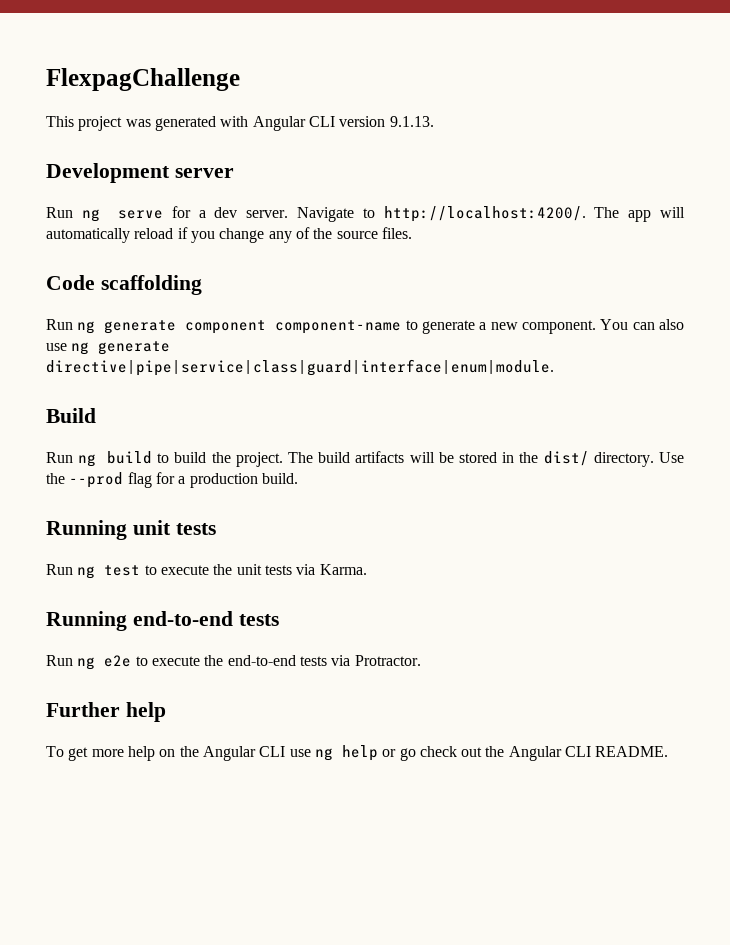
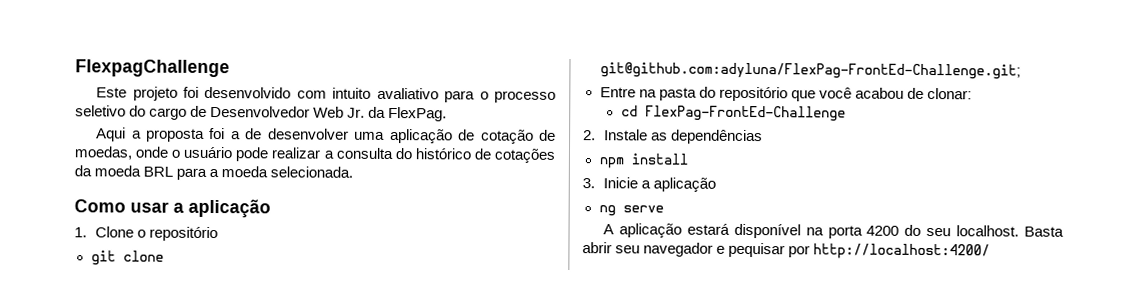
[46,116,434,131] [46,163,234,183] [46,206,685,222] [46,227,412,243] [46,275,202,295] [46,319,684,334] [46,341,171,355] [46,359,554,376] [46,408,96,423] [46,451,685,467] [46,472,298,488] [46,520,216,540] [46,564,367,579] [46,611,279,631] [46,655,421,670] [46,702,166,722] [46,745,669,761] This project was generated with Angular CLI version 9.1.13. // Development server // Run ng serve for a dev server. Navigate to http://localhost:4200/. The app will automatically reload if you change any of the source files. // Code scaffolding // Run ng generate component component-name to generate a new component. You can also use ng generate directive|pipe|service|class|guard|interface|enum|module. // Build // Run ng build to build the project. The build artifacts will be stored in the dist/ directory. Use the --prod flag for a production build. // Running unit tests // Run ng test to execute the unit tests via Karma. // Running end-to-end tests // Run ng e2e to execute the end-to-end tests via Protractor. // Further help // To get more help on the Angular CLI use ng help or go check out the Angular CLI README. -> [96,86,556,103] [75,105,448,122] [96,127,556,144] [74,146,557,163] [74,165,354,180] [74,198,271,219] [74,226,219,242] [90,250,164,266] [599,62,1021,80] [599,86,972,102] [620,105,846,122] [583,129,764,145] [598,153,688,169] [582,177,717,192] [598,205,664,217] [603,223,1064,239] [582,242,991,260] Este projeto foi desenvolvido com intuito avaliativo para o processo seletivo do cargo de Desenvolvedor Web Jr. da FlexPag. // Aqui a proposta foi a de desenvolver uma aplicação de cotação de moedas, onde o usuário pode realizar a consulta do histórico de cotações da moeda BRL para a moeda selecionada. // Como usar a aplicação // 1. Clone o repositório // git clone git@github.com:adyluna/FlexPag-FrontEd-Challenge.git; // Entre na pasta do repositório que você acabou de clonar: // cd FlexPag-FrontEd-Challenge // 2. Instale as dependências // npm install // 3. Inicie a aplicação // ng serve // A aplicação estará disponível na porta 4200 do seu localhost. Basta abrir seu navegador e pequisar por http://localhost:4200/

